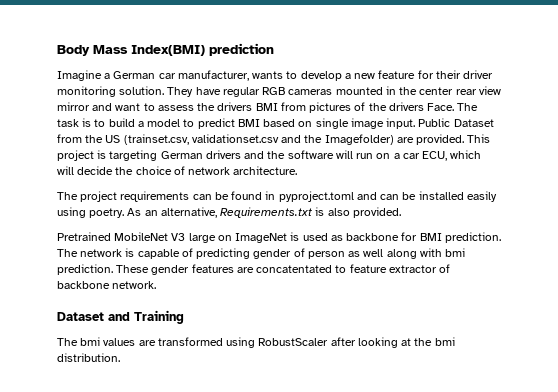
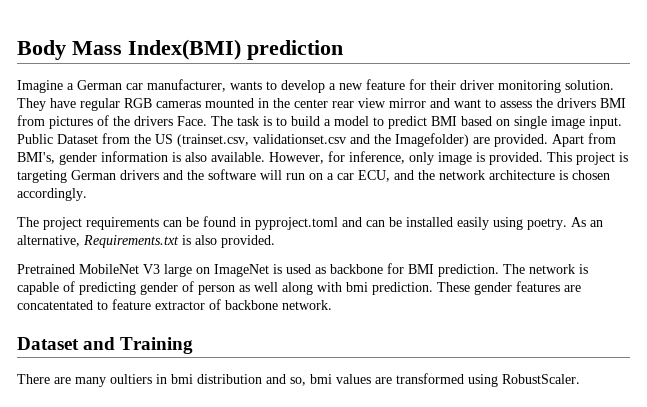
(465, 139) none -> [552,133,616,147] [17,151,543,165] Apart from BMI's, gender information is also available. However, for inference, only image is provided.
[450,150,482,159] [57,166,298,175] which will decide the choice of network architecture. -> [394,170,610,180] [17,188,87,201] and the network architecture is chosen accordingly.
[57,338,78,346] The -> [17,374,306,387] There are many oultiers in bmi distribution and so,
[258,337,455,348] [57,353,120,362] RobustScaler after looking at the bmi distribution. -> [502,374,580,384] RobustScaler.

